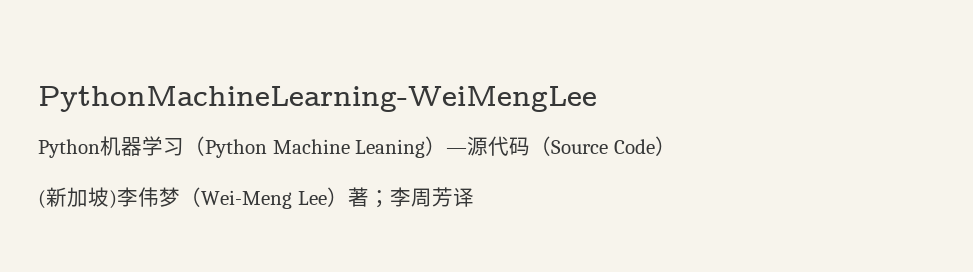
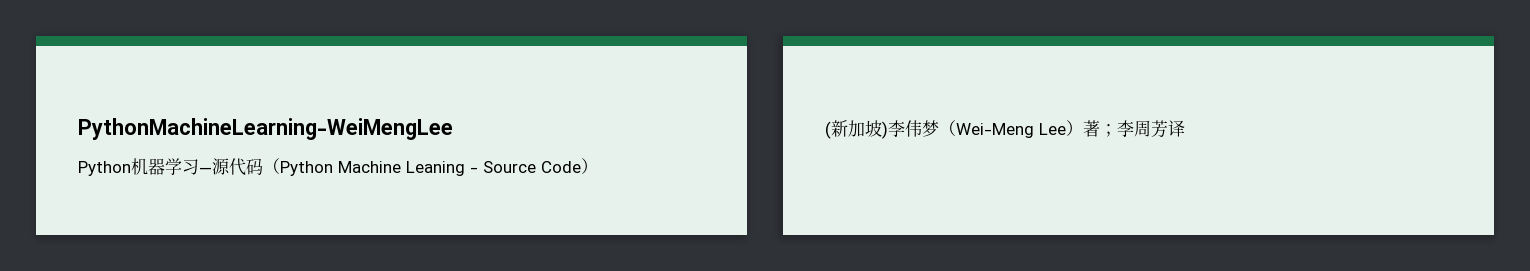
[184,136,552,158] （Python Machine Leaning）—源代码（ -> [199,158,478,176] —源代码（Python Machine Leaning -

